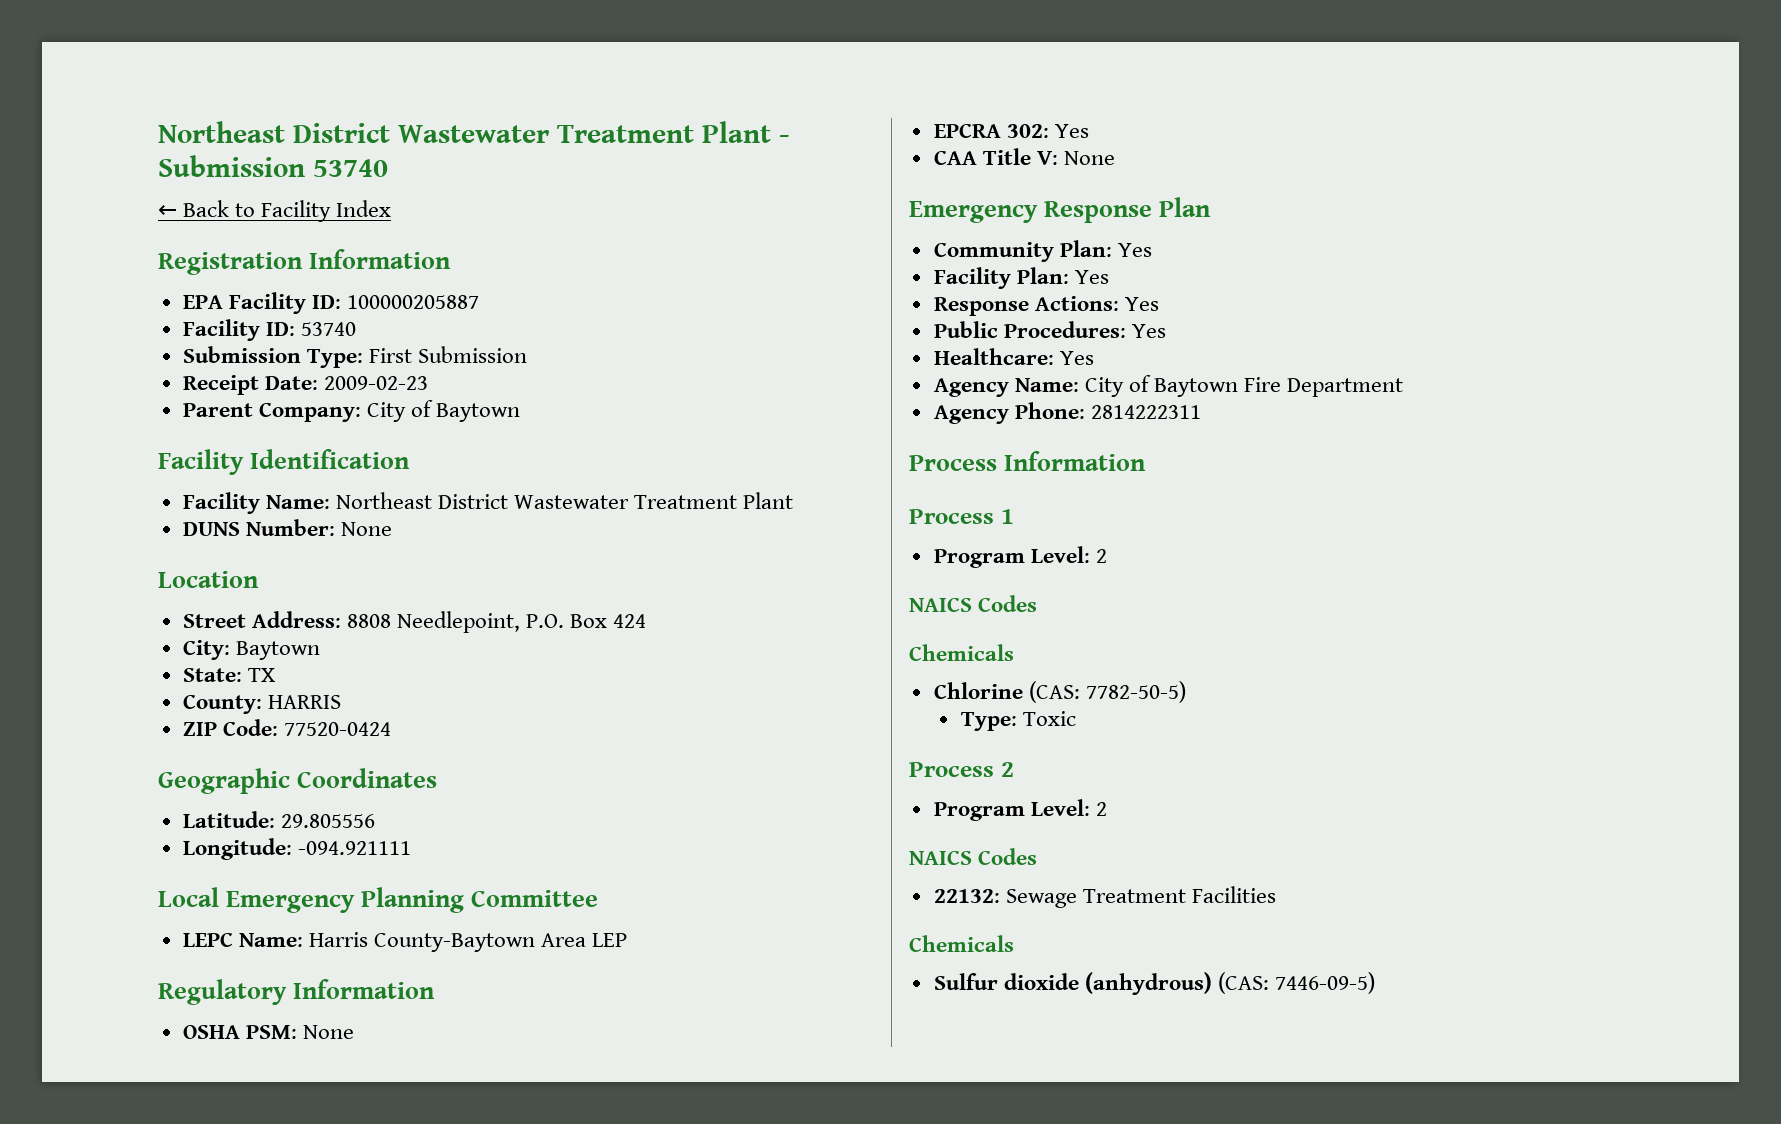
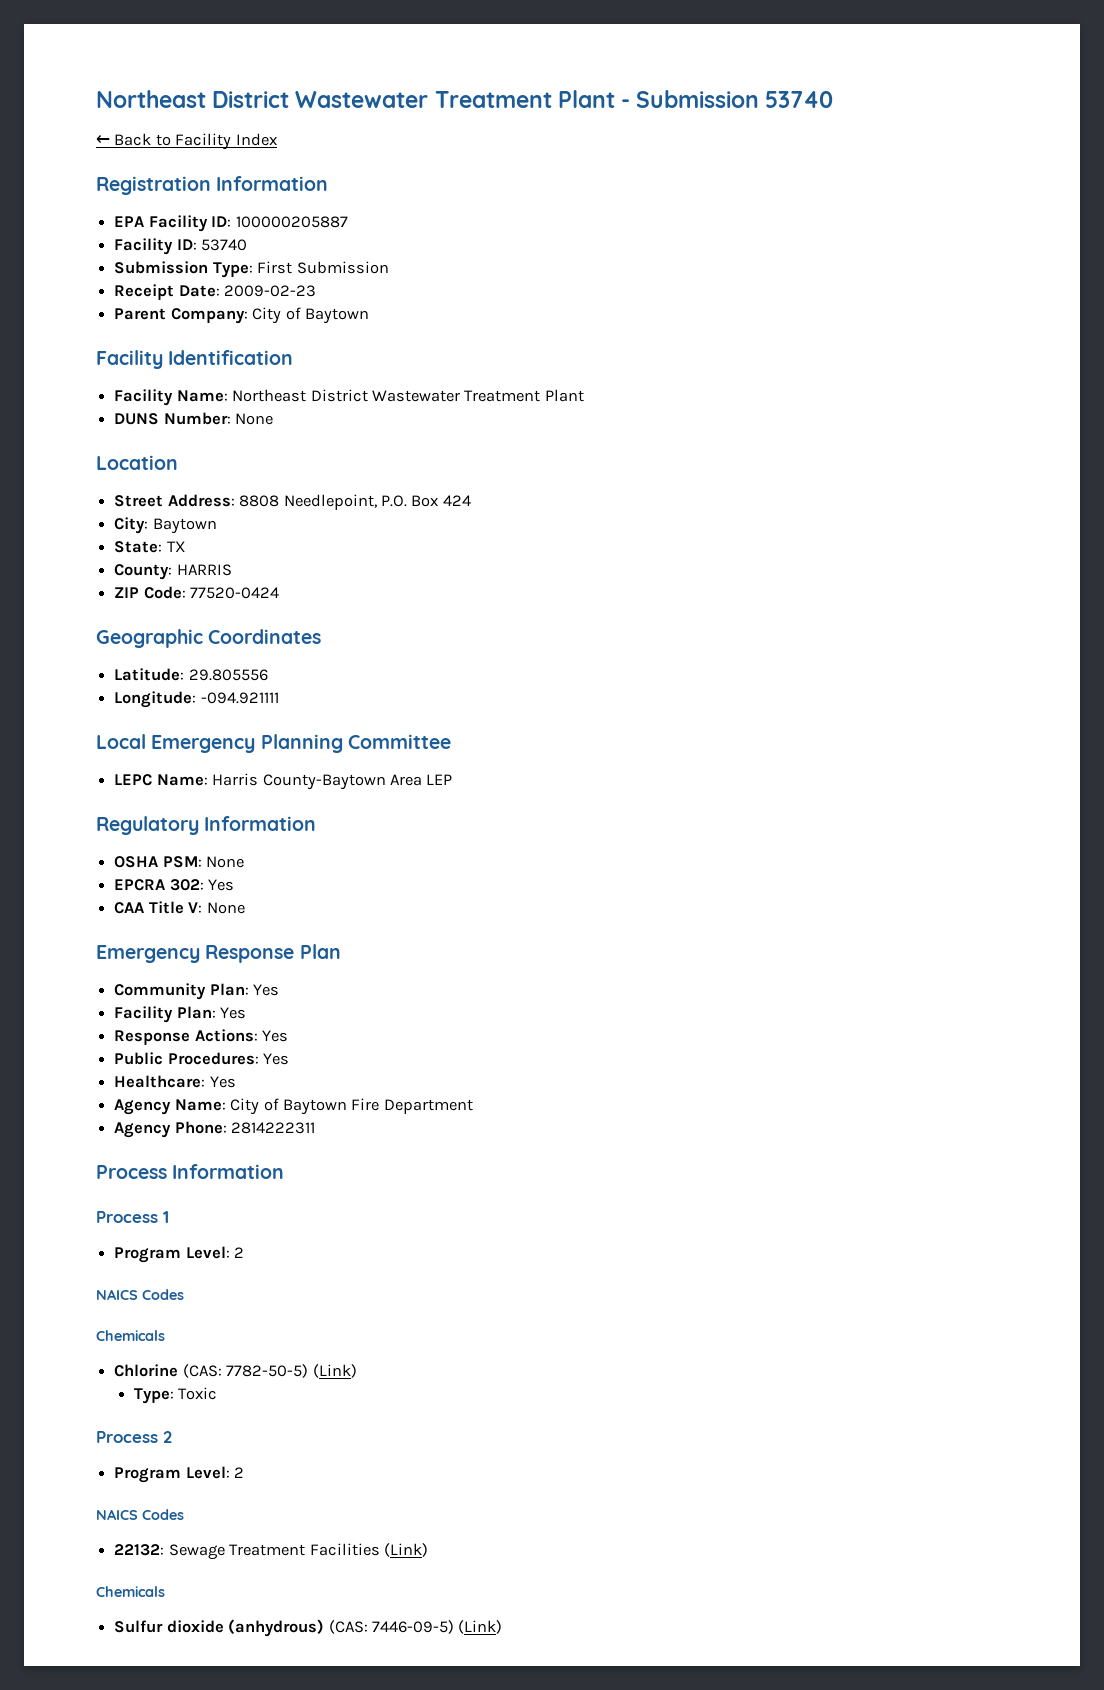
(1186, 692) none -> [312,1364,357,1378] (Link)
(1276, 894) none -> [383,1543,428,1557] (Link)
(1376, 983) none -> [458,1620,503,1634] (Link)

